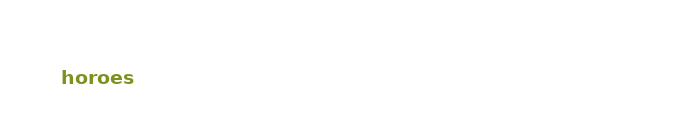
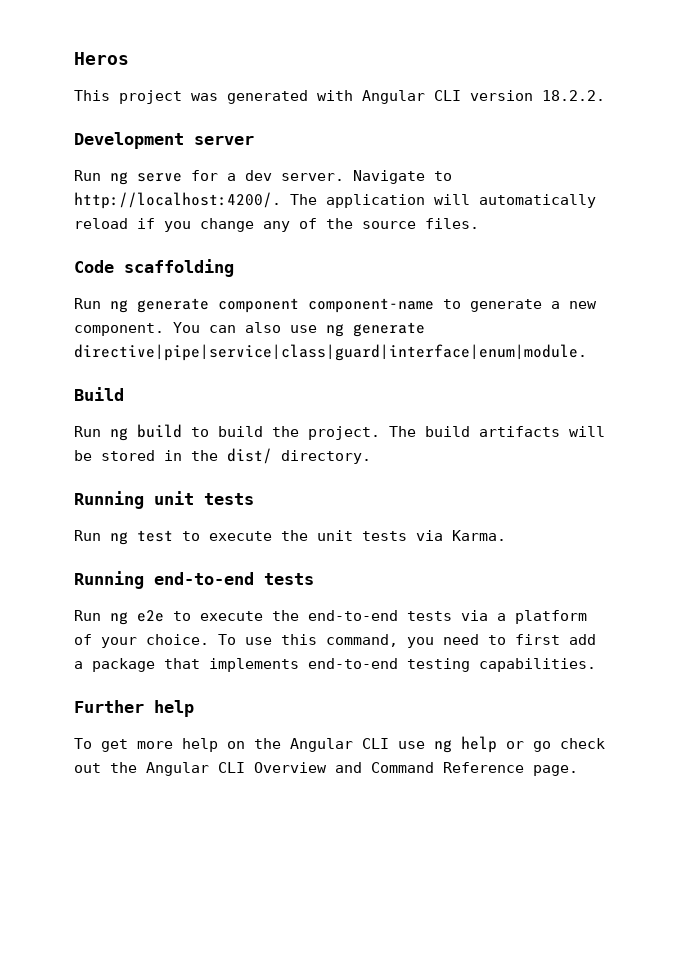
[61,70,134,84] horoes -> [74,52,129,65] [74,90,605,104] [74,132,254,149] [74,170,452,185] [74,192,596,209] [74,218,479,232] [74,259,234,277] [74,298,597,313] [74,322,425,337] [74,344,587,361] [74,387,124,401] [74,424,605,441] [74,448,371,464] [74,491,254,509] [74,530,506,545] [74,571,314,589] [74,610,587,625] [74,634,596,648] [74,658,596,672] [74,700,194,717] [74,736,605,753] [74,762,578,776] Heros // This project was generated with Angular CLI version 18.2.2. // Development server // Run ng serve for a dev server. Navigate to http://localhost:4200/. The application will automatically reload if you change any of the source files. // Code scaffolding // Run ng generate component component-name to generate a new component. You can also use ng generate directive|pipe|service|class|guard|interface|enum|module. // Build // Run ng build to build the project. The build artifacts will be stored in the dist/ directory. // Running unit tests // Run ng test to execute the unit tests via Karma. // Running end-to-end tests // Run ng e2e to execute the end-to-end tests via a platform of your choice. To use this command, you need to first add a package that implements end-to-end testing capabilities. // Further help // To get more help on the Angular CLI use ng help or go check out the Angular CLI Overview and Command Reference page.

